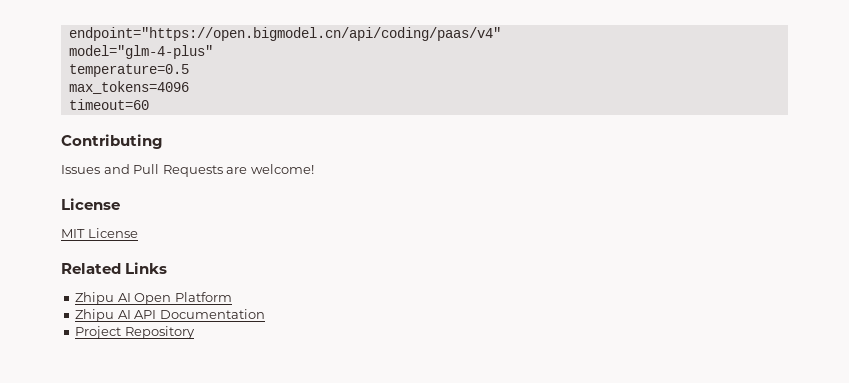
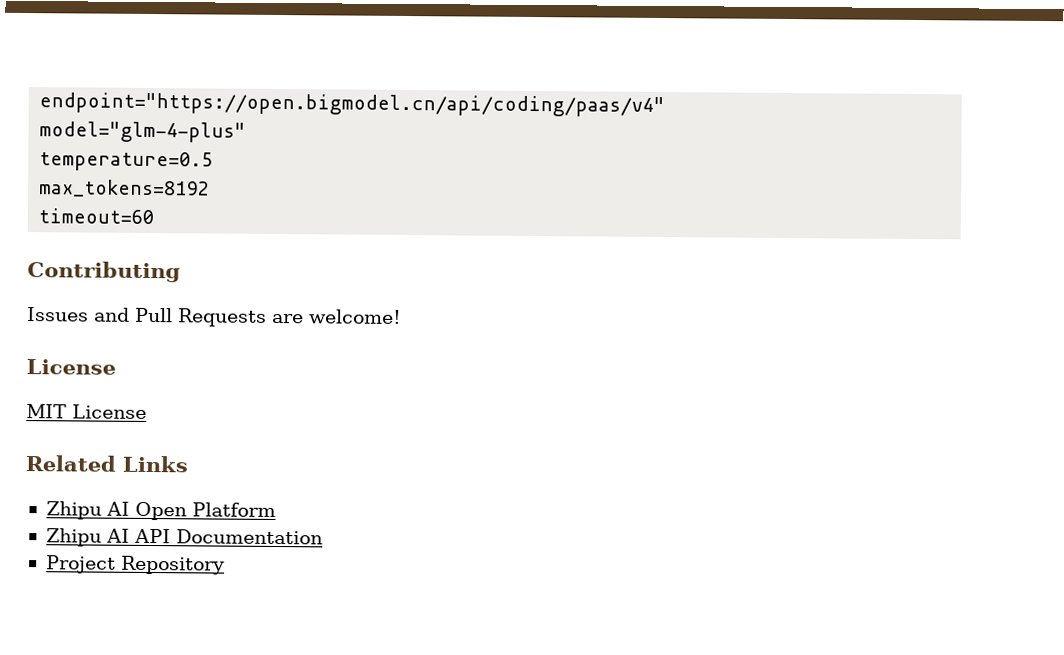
[68,81,189,94] max_tokens=4096 -> [39,179,210,198] max_tokens=8192

